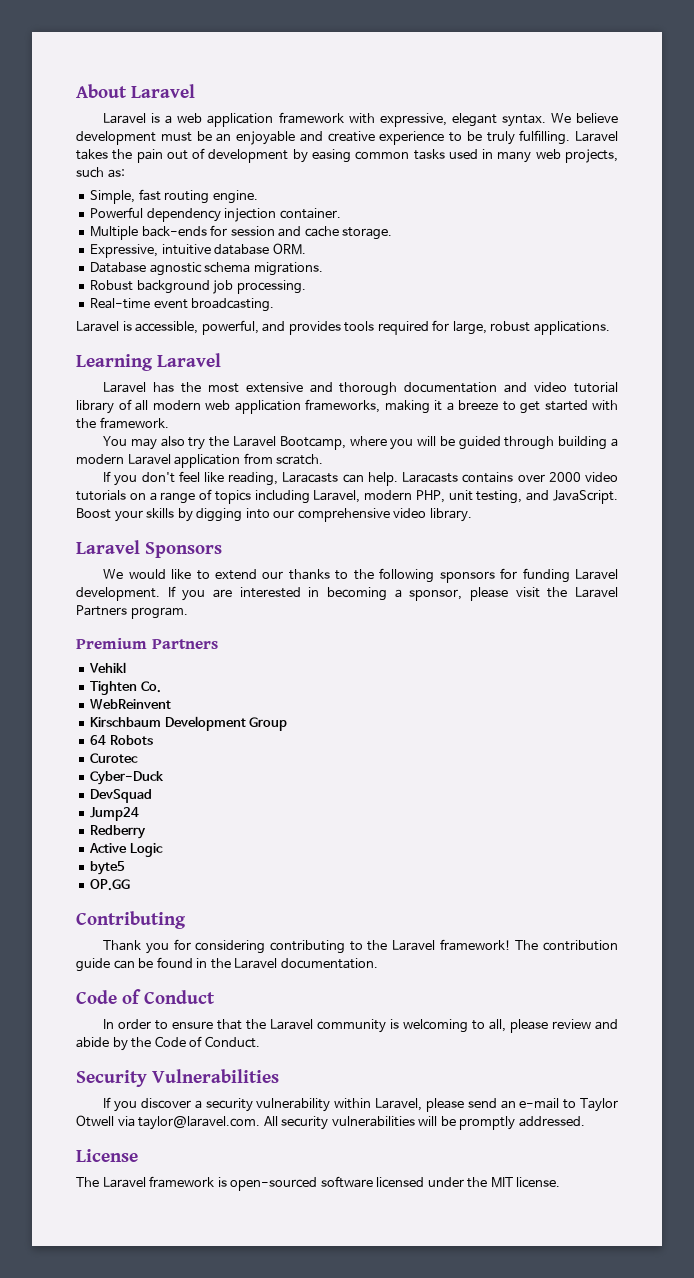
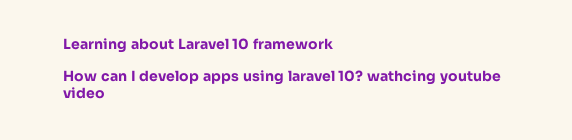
[76,84,196,98] [103,112,618,127] [76,130,618,145] [76,148,618,163] [76,167,125,178] [90,189,258,204] [90,207,341,222] [90,225,393,240] [90,243,306,258] [90,262,323,276] [90,280,306,294] [90,298,275,312] [76,320,610,335] [76,353,222,371] [103,382,618,396] [76,399,618,414] [76,417,169,429] [103,436,618,450] [76,453,324,468] [103,471,619,486] [76,489,618,504] [76,508,472,522] [76,540,223,558] [103,568,619,583] [76,586,619,601] [76,605,188,619] [76,638,218,649] [89,662,127,673] [90,681,161,695] [90,699,172,710] [90,716,288,731] [90,735,153,745] [90,753,139,763] [90,771,165,785] [90,789,153,803] [90,807,140,821] [90,825,147,839] [89,843,163,857] [90,861,126,875] [90,879,131,891] [76,911,186,929] [103,939,618,954] [76,957,378,972] [76,989,216,1004] [103,1019,618,1033] [76,1036,260,1051] [76,1069,280,1087] [103,1097,619,1112] [76,1115,585,1130] [76,1149,138,1162] [76,1176,561,1191] About Laravel // Laravel is a web application framework with expressive, elegant syntax. We believe development must be an enjoyable and creative experience to be truly fulfilling. Laravel takes the pain out of development by easing common tasks used in many web projects, such as: // Simple, fast routing engine. // Powerful dependency injection container. // Multiple back-ends for session and cache storage. // Expressive, intuitive database ORM. // Database agnostic schema migrations. // Robust background job processing. // Real-time event broadcasting. // Laravel is accessible, powerful, and provides tools required for large, robust applications. // Learning Laravel // Laravel has the most extensive and thorough documentation and video tutorial library of all modern web application frameworks, making it a breeze to get started with the framework. // You may also try the Laravel Bootcamp, where you will be guided through building a modern Laravel application from scratch. // If you don't feel like reading, Laracasts can help. Laracasts contains over 2000 video tutorials on a range of topics including Laravel, modern PHP, unit testing, and JavaScript. Boost your skills by digging into our comprehensive video library. // Laravel Sponsors // We would like to extend our thanks to the following sponsors for funding Laravel development. If you are interested in becoming a sponsor, please visit the Laravel Partners program. // Premium Partners // Vehikl // Tighten Co. // WebReinvent // Kirschbaum Development Group // 64 Robots // Curotec // Cyber-Duck // DevSquad // Jump24 // Redberry // Active Logic // byte5 // OP.GG // Contributing // Thank you for considering contributing to the Laravel framework! The contribution guide can be found in the Laravel documentation. // Code of Conduct // In order to ensure that the Laravel community is welcoming to all, please review and abide by the Code of Conduct. // Security Vulnerabilities // If you discover a security vulnerability within Laravel, please send an e-mail to Taylor Otwell via taylor@laravel.com. All security vulnerabilities will be promptly addressed. // License // The Laravel framework is open-sourced software licensed under the MIT license. -> [63,38,334,53] [63,70,502,85] [63,87,105,99] Learning about Laravel 10 framework // How can I develop apps using laravel 10? wathcing youtube video

